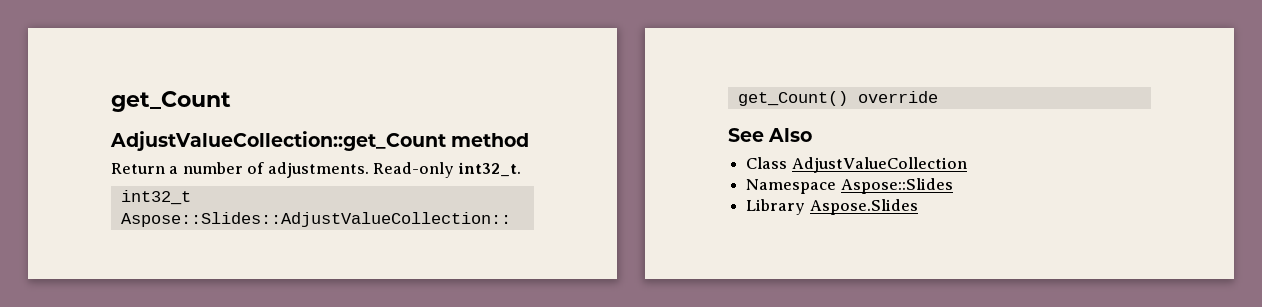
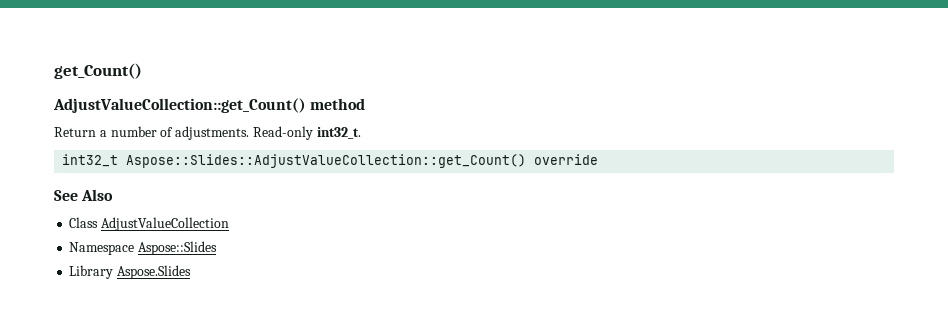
[111,91,231,112] [110,131,446,151] get_Count // AdjustValueCollection::get_Count -> [54,63,142,79] [53,98,306,113] get_Count() // AdjustValueCollection::get_Count()

